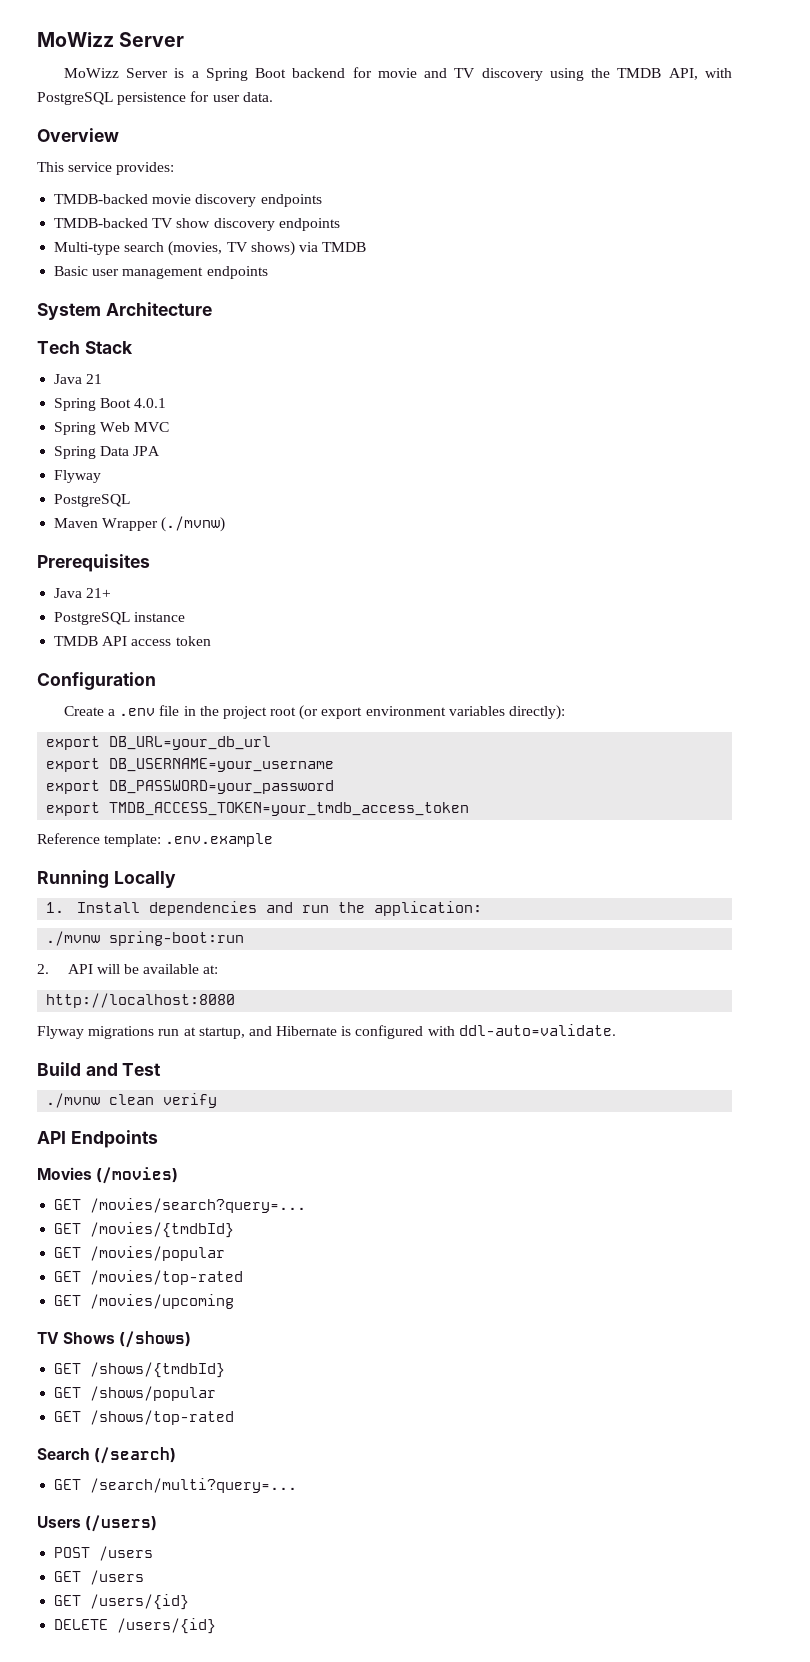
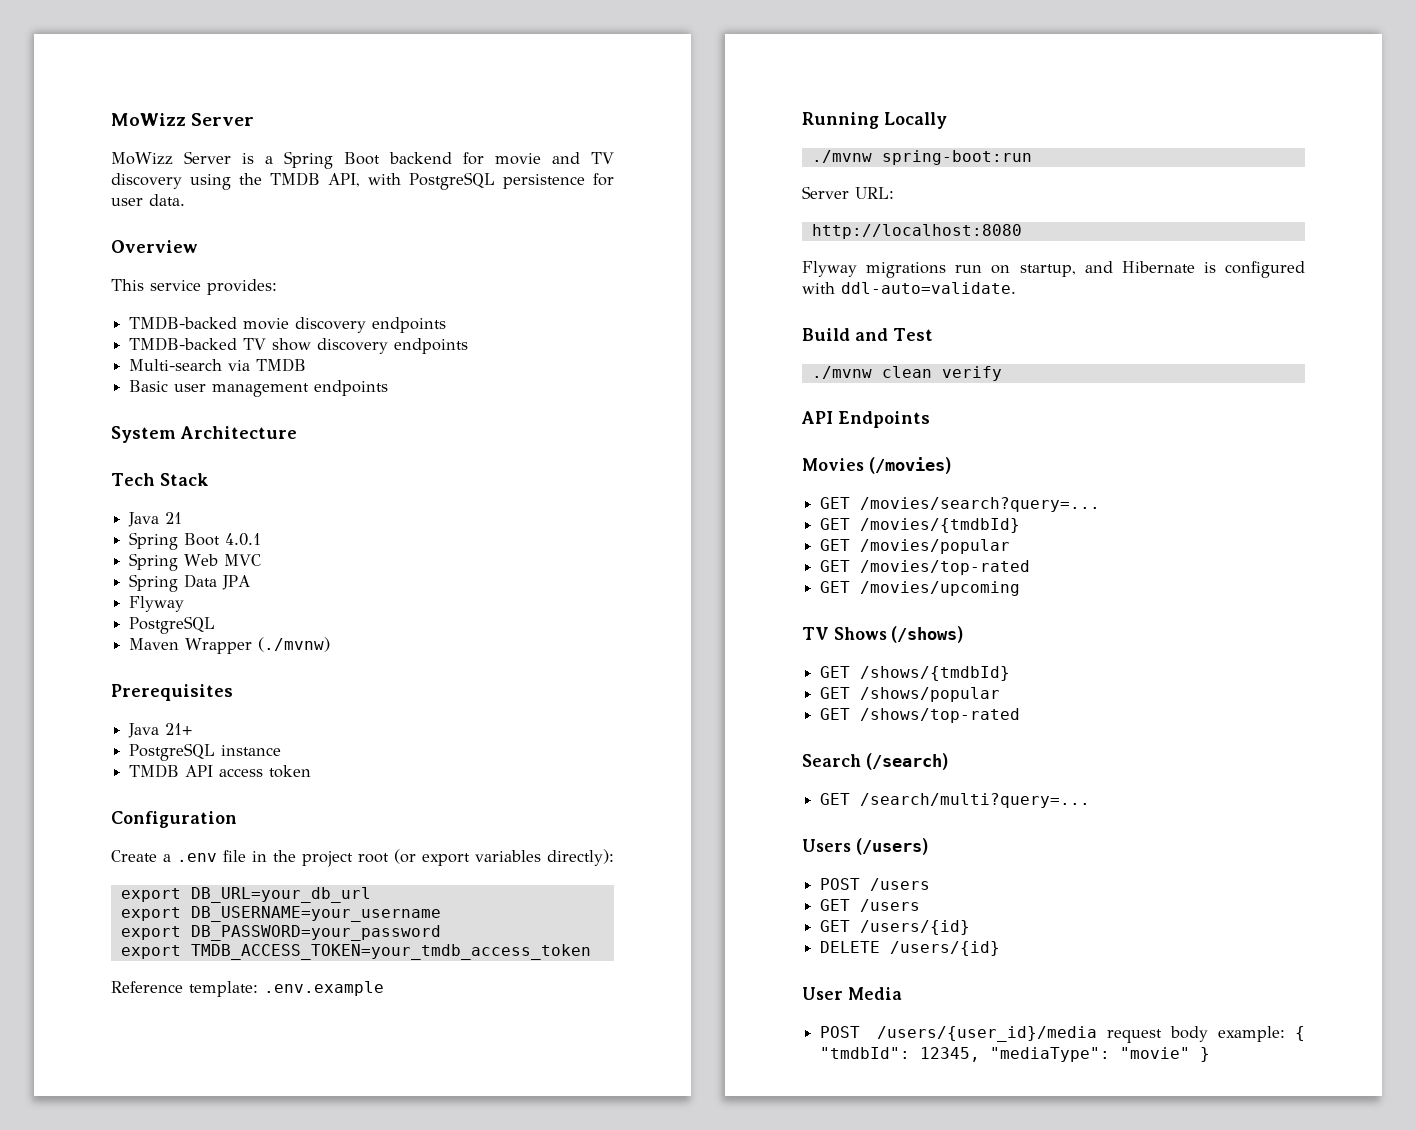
[54,241,295,256] Multi-type search (movies, TV shows) -> [129,359,223,371] Multi-search
[365,706,446,716] environment -> (470, 859) none
[46,901,482,916] [46,931,245,946] [37,964,219,974] 1. Install dependencies and run the application: // ./mvnw spring-boot:run // 2. API will be available at: -> [811,150,1032,165] [802,186,894,199] ./mvnw spring-boot:run // Server URL:
[183,1027,196,1036] at -> [991,265,1011,274] on
(217, 1626) none -> [802,987,902,1000] [820,1026,1305,1043] [820,1047,1211,1062] // User Media // POST /users/{user_id}/media request body example: { "tmdbId": 12345, "mediaType": "movie" }

